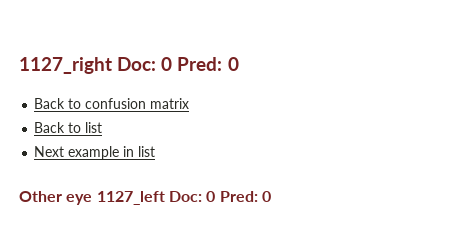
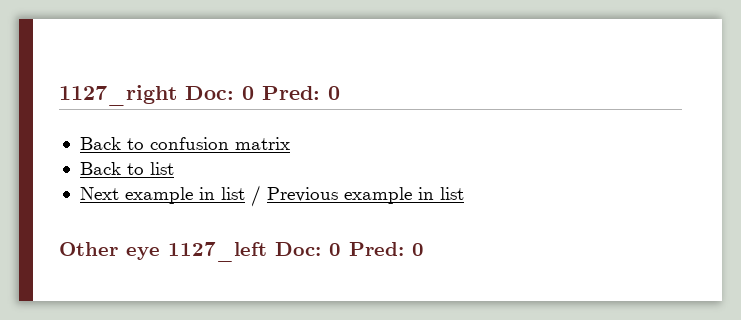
(156, 151) none -> [250,185,464,207] / Previous example in list

